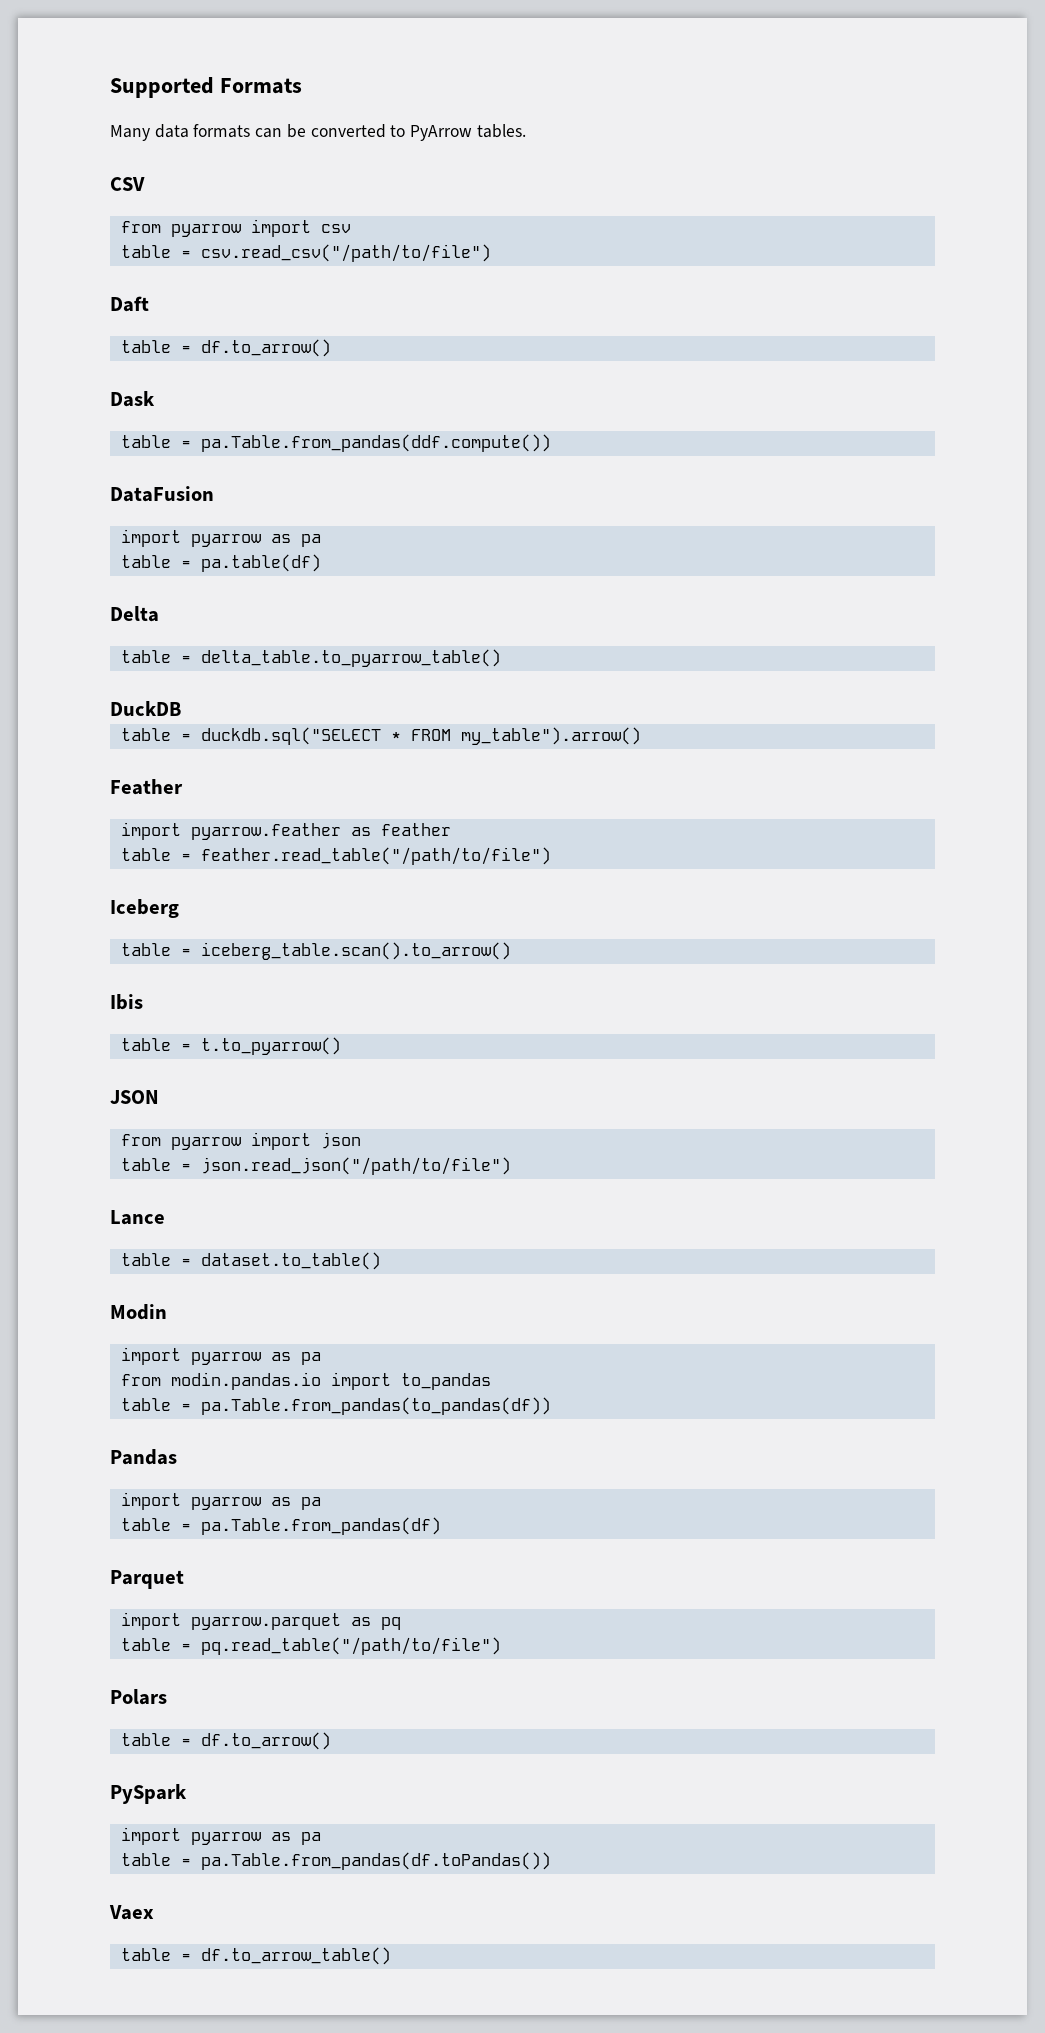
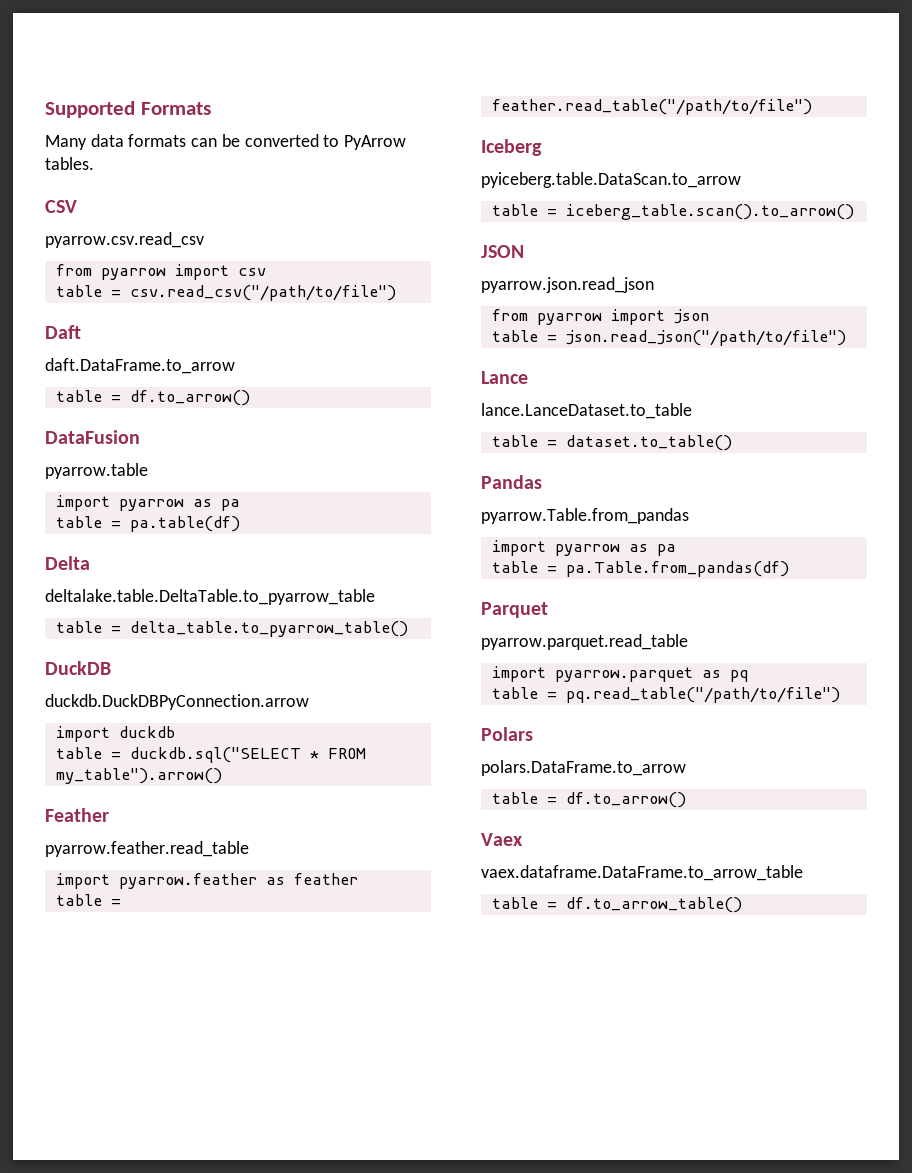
(145, 184) none -> [45,232,204,248] // pyarrow.csv.read_csv
[120,339,331,357] [110,391,155,407] [120,434,551,452] [110,486,214,502] // table = df.to_arrow() // Dask // table = pa.Table.from_pandas(ddf.compute()) // DataFusion -> [45,358,235,374] [55,390,250,406] [45,430,140,444] [45,463,148,479] // daft.DataFrame.to_arrow // table = df.to_arrow() // DataFusion // pyarrow.table
(159, 614) none -> [45,589,375,605] // deltalake.table.DeltaTable.to_pyarrow_table
(181, 708) none -> [45,694,309,710] [55,726,175,742] // duckdb.DuckDBPyConnection.arrow // import duckdb
(183, 787) none -> [45,841,249,857] // pyarrow.feather.read_table
(179, 908) none -> [481,172,741,188] // pyiceberg.table.DataScan.to_arrow
[110,994,143,1010] [120,1037,341,1055] [110,1090,159,1104] Ibis // table = t.to_pyarrow() // JSON -> [481,245,524,258] [481,277,654,293] JSON // pyarrow.json.read_json
(165, 1217) none -> [481,403,692,419] // lance.LanceDataset.to_table
[110,1304,167,1320] [120,1347,321,1365] [120,1372,491,1390] [120,1397,551,1415] [110,1449,177,1465] Modin // import pyarrow as pa // from modin.pandas.io import to_pandas // table = pa.Table.from_pandas(to_pandas(df)) // Pandas -> [481,475,542,489] [481,508,689,524] Pandas // pyarrow.Table.from_pandas
(184, 1579) none -> [481,634,688,650] // pyarrow.parquet.read_table
[120,1732,331,1750] [110,1784,187,1804] [120,1827,321,1845] [120,1852,551,1870] [109,1905,154,1920] // table = df.to_arrow() // PySpark // import pyarrow as pa // table = pa.Table.from_pandas(df.toPandas()) // Vaex -> [481,760,686,776] [491,792,686,808] [481,833,523,846] [481,865,803,881] // polars.DataFrame.to_arrow // table = df.to_arrow() // Vaex // vaex.dataframe.DataFrame.to_arrow_table

